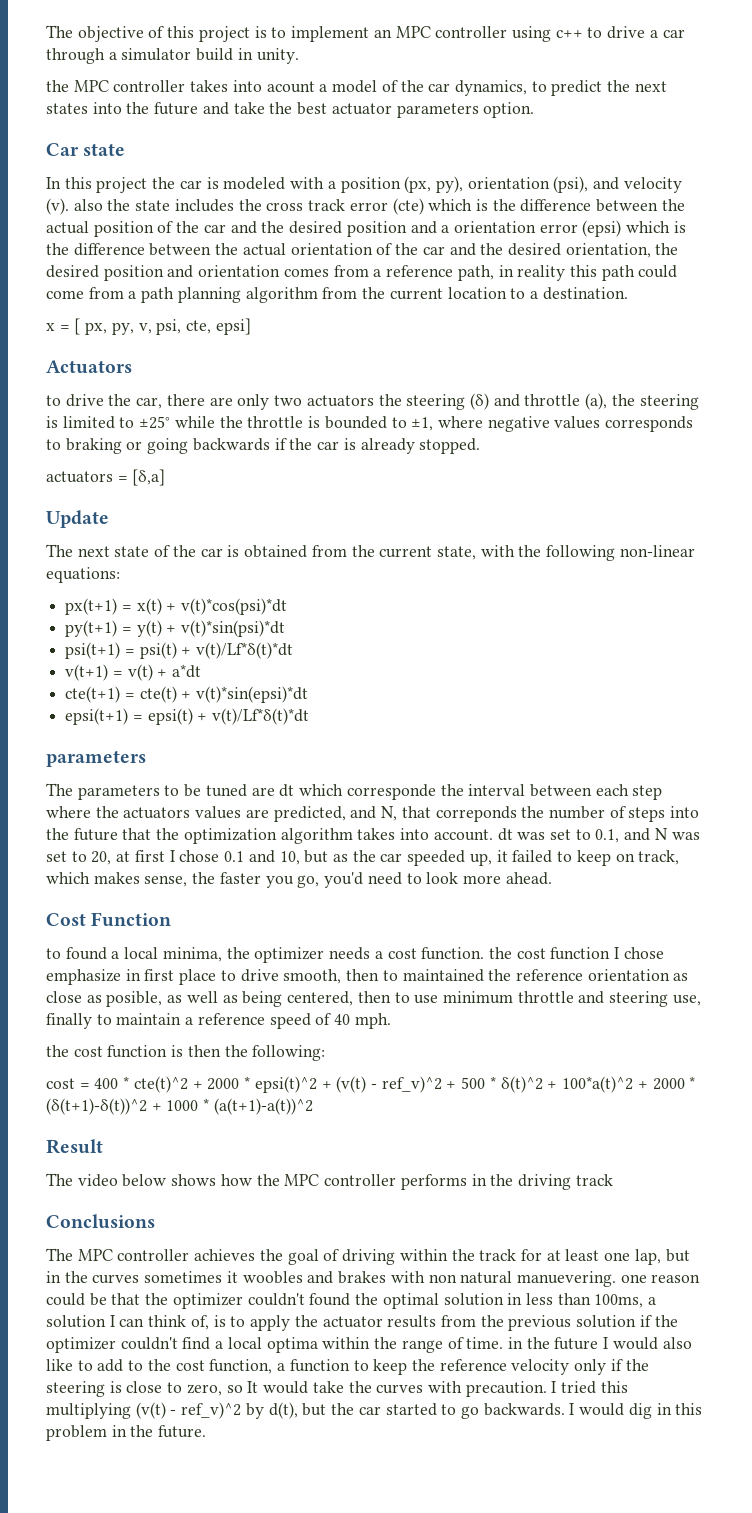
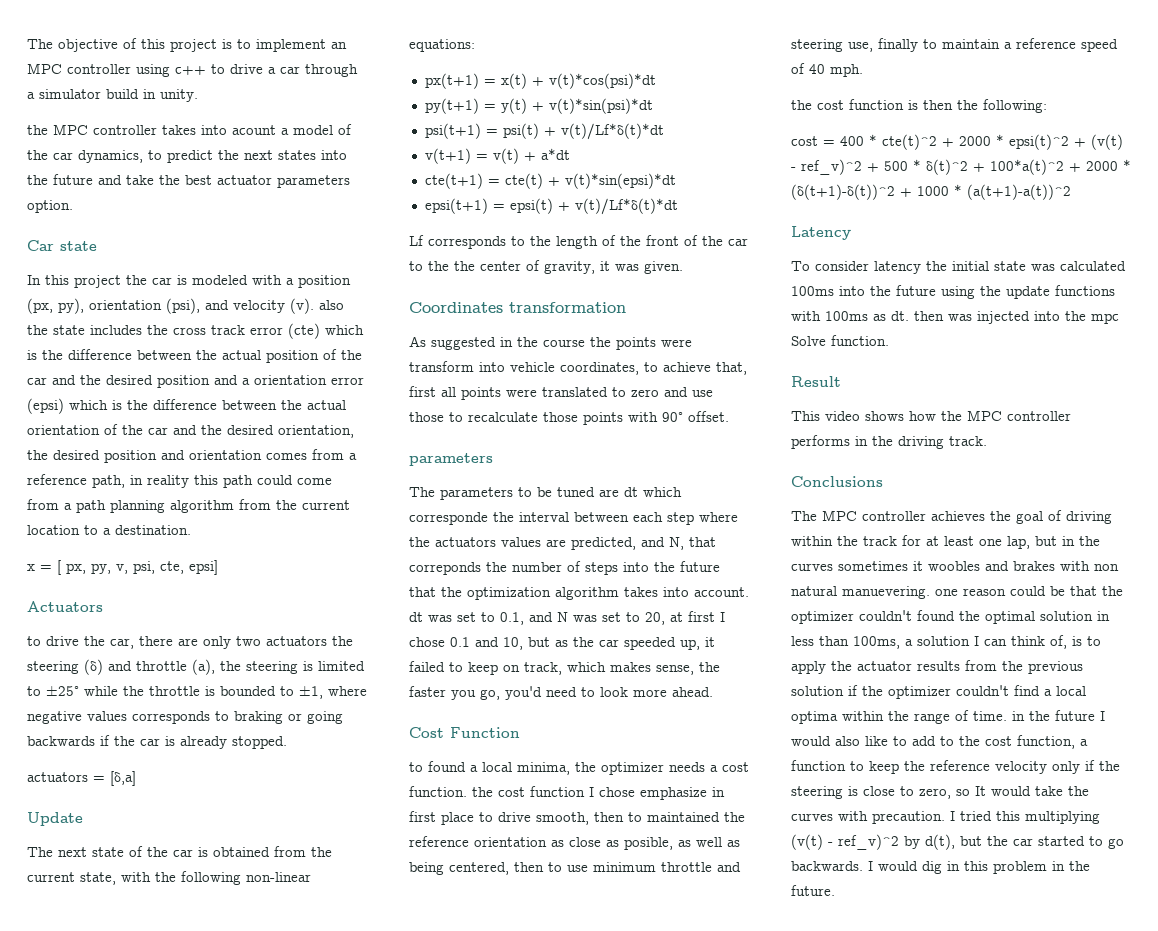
(310, 716) none -> [409,235,748,249] [409,260,683,274] [409,302,626,313] [409,336,692,350] [409,361,747,375] [409,386,713,400] [409,411,729,425] // Lf corresponds to the length of the front of the car to the the center of gravity, it was given. // Coordinates transformation // As suggested in the course the points were transform into vehicle coordinates, to achieve that, first all points were translated to zero and use those to recalculate those points with 90° offset.
[46,1139,103,1154] [46,1173,167,1187] Result // The video below -> [791,226,851,240] [791,261,1126,274] [791,285,1115,299] [791,311,1119,324] [791,335,889,346] [791,376,841,387] [791,411,860,421] Latency // To consider latency the initial state was calculated 100ms into the future using the update functions with 100ms as dt. then was injected into the mpc Solve function. // Result // This video
[575,1174,613,1186] track -> [949,436,987,446] track.

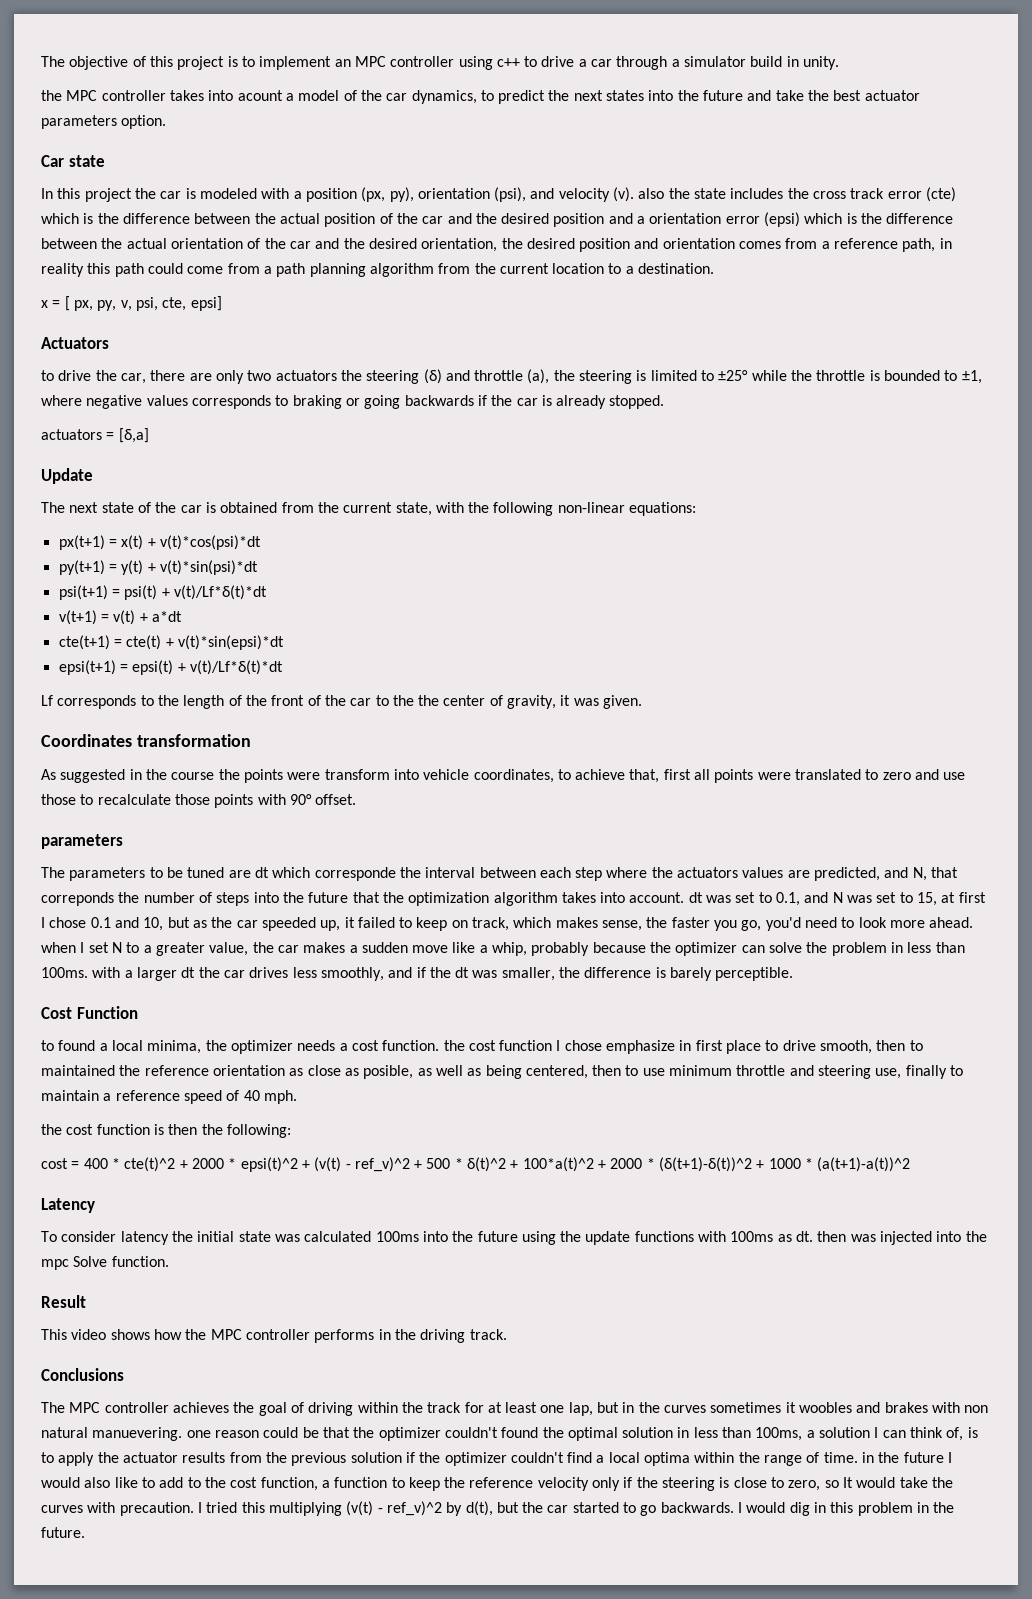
[645,612,665,625] 20, -> [917,892,938,906] 15,
(713, 692) none -> [41,942,965,956] [41,967,794,981] when I set N to a greater value, the car makes a sudden move like a whip, probably because the optimizer can solve the problem in less than 100ms. with a larger dt the car drives less smoothly, and if the dt was smaller, the difference is barely perceptible.

